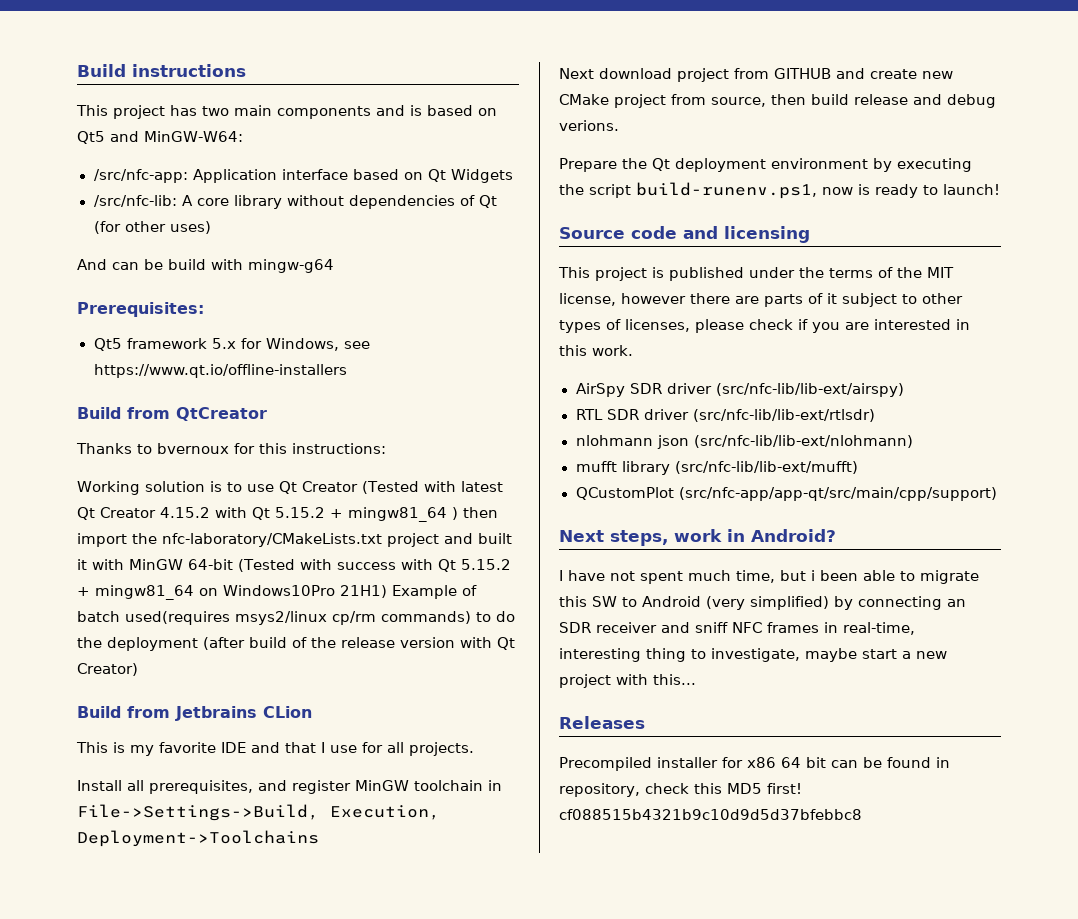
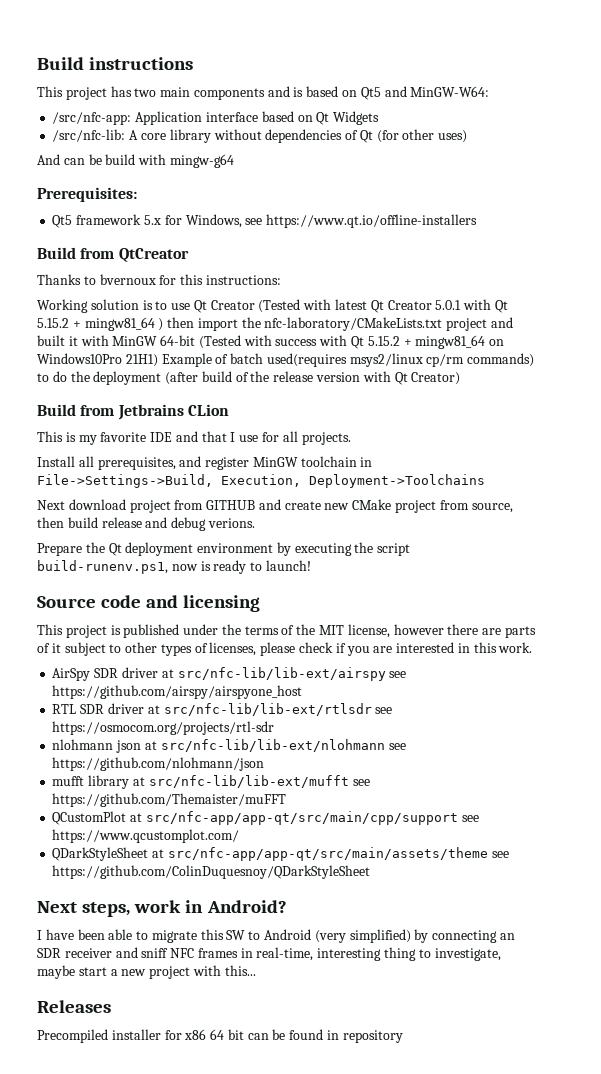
[160,507,210,518] 4.15.2 -> [435,300,462,310] 5.0.1
[715,383,904,397] (src/nfc-lib/lib-ext/airspy) -> [161,667,407,681] [52,685,303,699] at src/nfc-lib/lib-ext/airspy see https://github.com/airspy/airspyone_host
[693,409,876,422] [575,435,913,449] [575,461,858,475] [575,487,997,501] (src/nfc-lib/lib-ext/rtlsdr) // nlohmann json (src/nfc-lib/lib-ext/nlohmann) // mufft library (src/nfc-lib/lib-ext/mufft) // QCustomPlot (src/nfc-app/app-qt/src/main/cpp/support) -> [147,703,393,716] [52,721,275,735] [52,739,406,753] [52,757,265,771] [52,775,370,789] [52,793,287,807] [52,811,479,825] [52,829,240,843] [52,847,509,861] [52,865,371,879] at src/nfc-lib/lib-ext/rtlsdr see https://osmocom.org/projects/rtl-sdr // nlohmann json at src/nfc-lib/lib-ext/nlohmann see https://github.com/nlohmann/json // mufft library at src/nfc-lib/lib-ext/mufft see https://github.com/Themaister/muFFT // QCustomPlot at src/nfc-app/app-qt/src/main/cpp/support see https://www.qcustomplot.com/ // QDarkStyleSheet at src/nfc-app/app-qt/src/main/assets/theme see https://github.com/ColinDuquesnoy/QDarkStyleSheet
[610,570,815,584] not spent much time, but i -> (74, 934) none
[559,783,802,797] [559,809,862,820] repository, check this MD5 first! cf088515b4321b9c10d9d5d37bfebbc8 -> [342,1030,403,1043] repository

